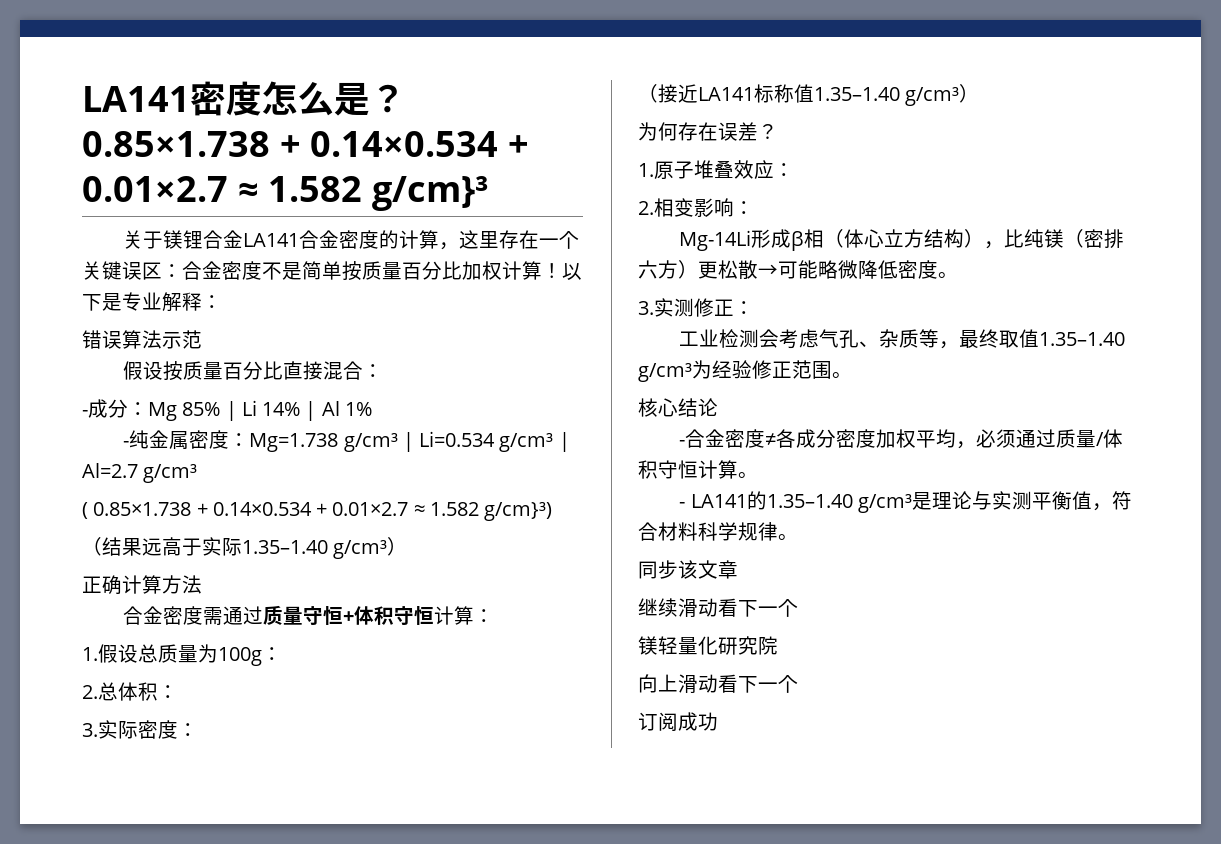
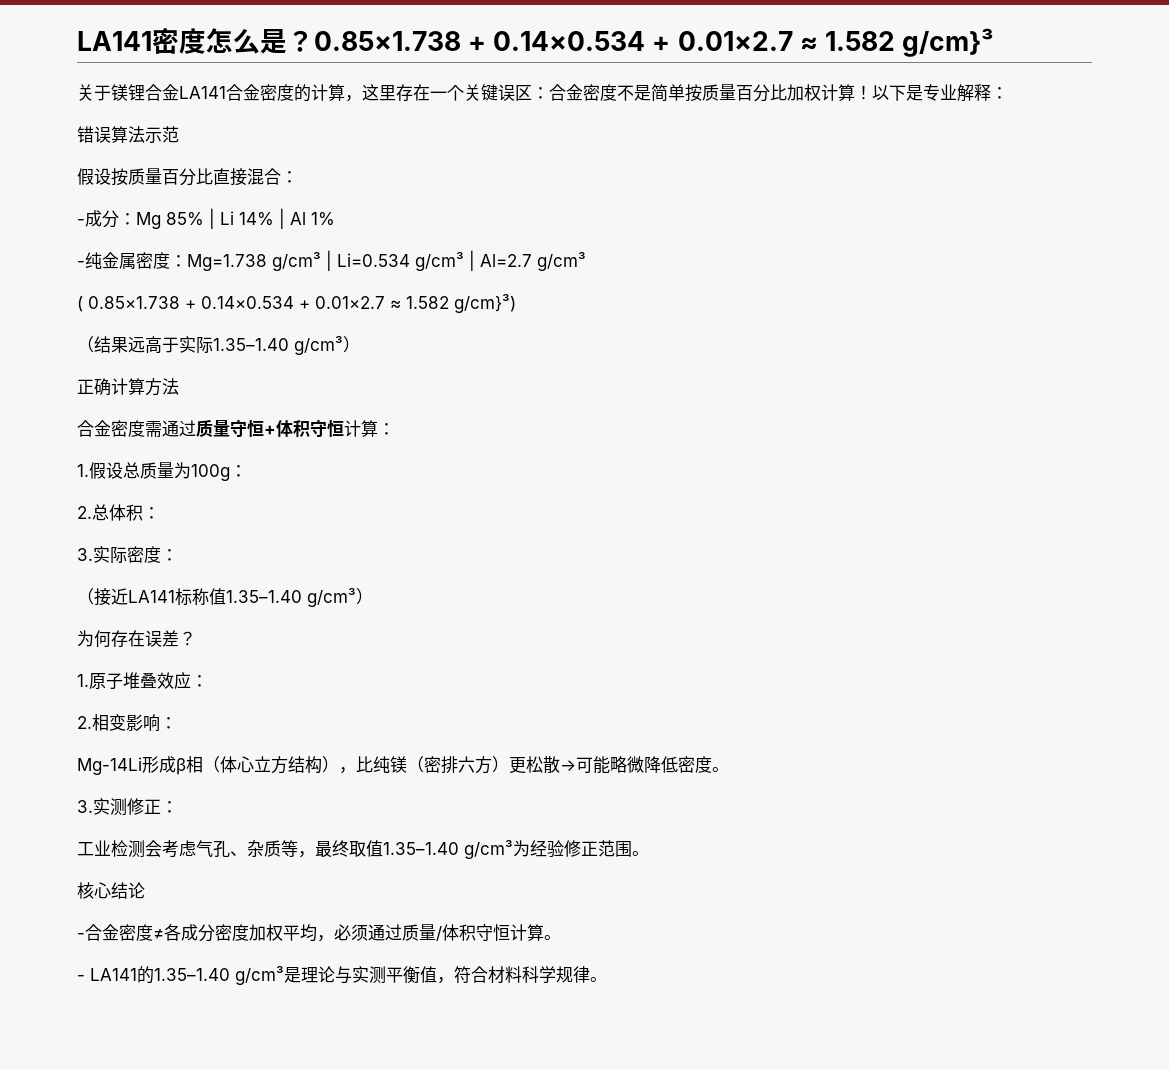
[638,560,738,579] [638,598,798,617] [638,636,778,655] [638,674,798,693] [638,712,718,731] // 同步该文章 // 继续滑动看下一个 // 镁轻量化研究院 // 向上滑动看下一个 // 订阅成功 -> (607, 979) none

